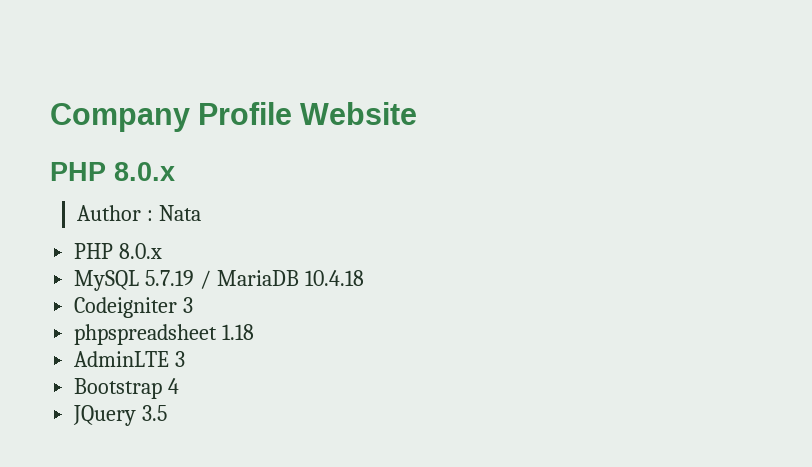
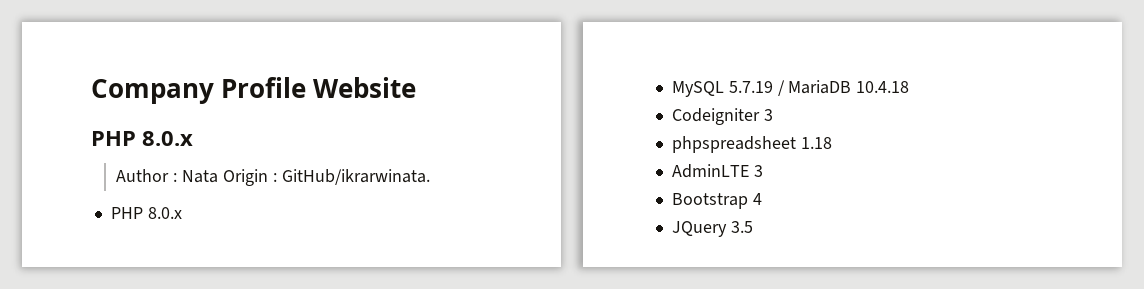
(201, 213) none -> [222,169,430,186] Origin : GitHub/ikrarwinata.

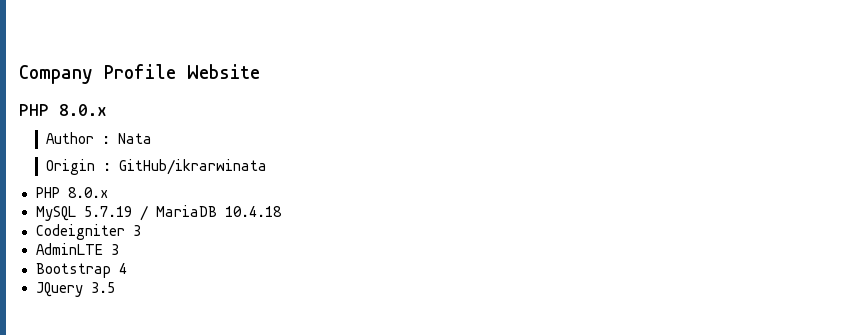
(219, 176) none -> (152, 138) //
[281,169,430,185] GitHub/ikrarwinata. -> [118,159,267,175] GitHub/ikrarwinata
[671,136,832,153] // phpspreadsheet 1.18 -> (141, 230) none

